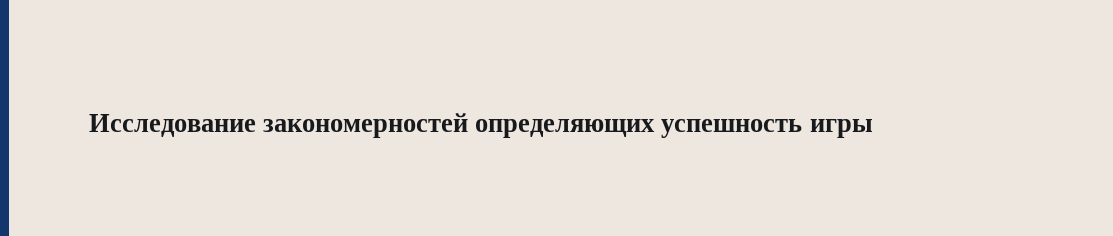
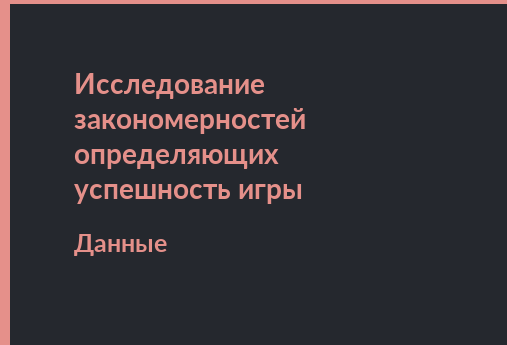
(873, 128) none -> [74,234,167,256] // Данные

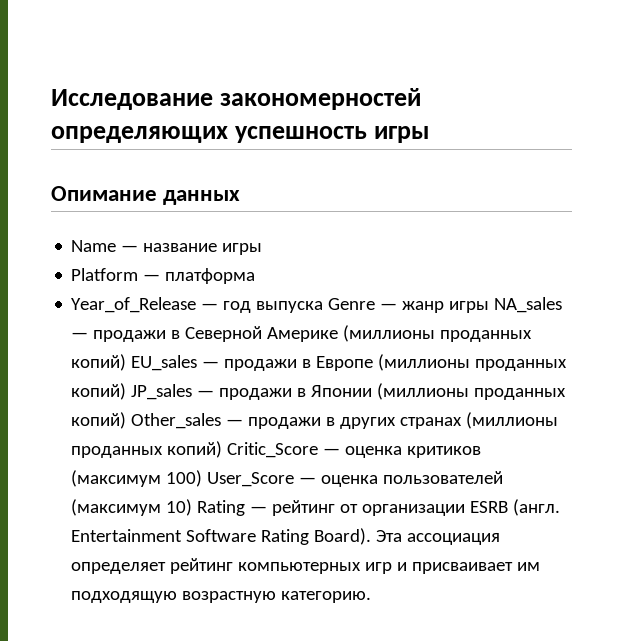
[74,234,167,256] Данные -> [51,186,241,205] [71,240,263,255] [71,268,256,284] [71,297,563,313] [71,325,533,342] [71,354,568,371] [71,383,567,400] [71,412,559,429] [71,441,482,458] [71,470,504,487] [71,499,561,516] [71,528,501,545] [71,558,541,574] [71,591,372,603] Опимание данных // Name — название игры // Platform — платформа // Year_of_Release — год выпуска Genre — жанр игры NA_sales — продажи в Северной Америке (миллионы проданных копий) EU_sales — продажи в Европе (миллионы проданных копий) JP_sales — продажи в Японии (миллионы проданных копий) Other_sales — продажи в других странах (миллионы проданных копий) Critic_Score — оценка критиков (максимум 100) User_Score — оценка пользователей (максимум 10) Rating — рейтинг от организации ESRB (англ. Entertainment Software Rating Board). Эта ассоциация определяет рейтинг компьютерных игр и присваивает им подходящую возрастную категорию.

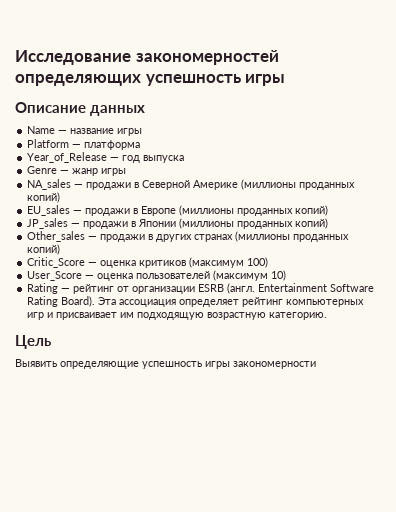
[51,186,157,201] Опимание -> [15,102,86,113] Описание
(324, 307) none -> (185, 159) //
(490, 307) none -> (127, 172) //
(127, 362) none -> (61, 197) //
(127, 391) none -> (329, 210) //
(127, 420) none -> (329, 223) //
(223, 449) none -> (61, 249) //
(203, 478) none -> (269, 262) //
(193, 507) none -> (287, 275) //
(372, 597) none -> [15,335,51,349] [15,359,316,369] // Цель // Выявить определяющие успешность игры закономерности

